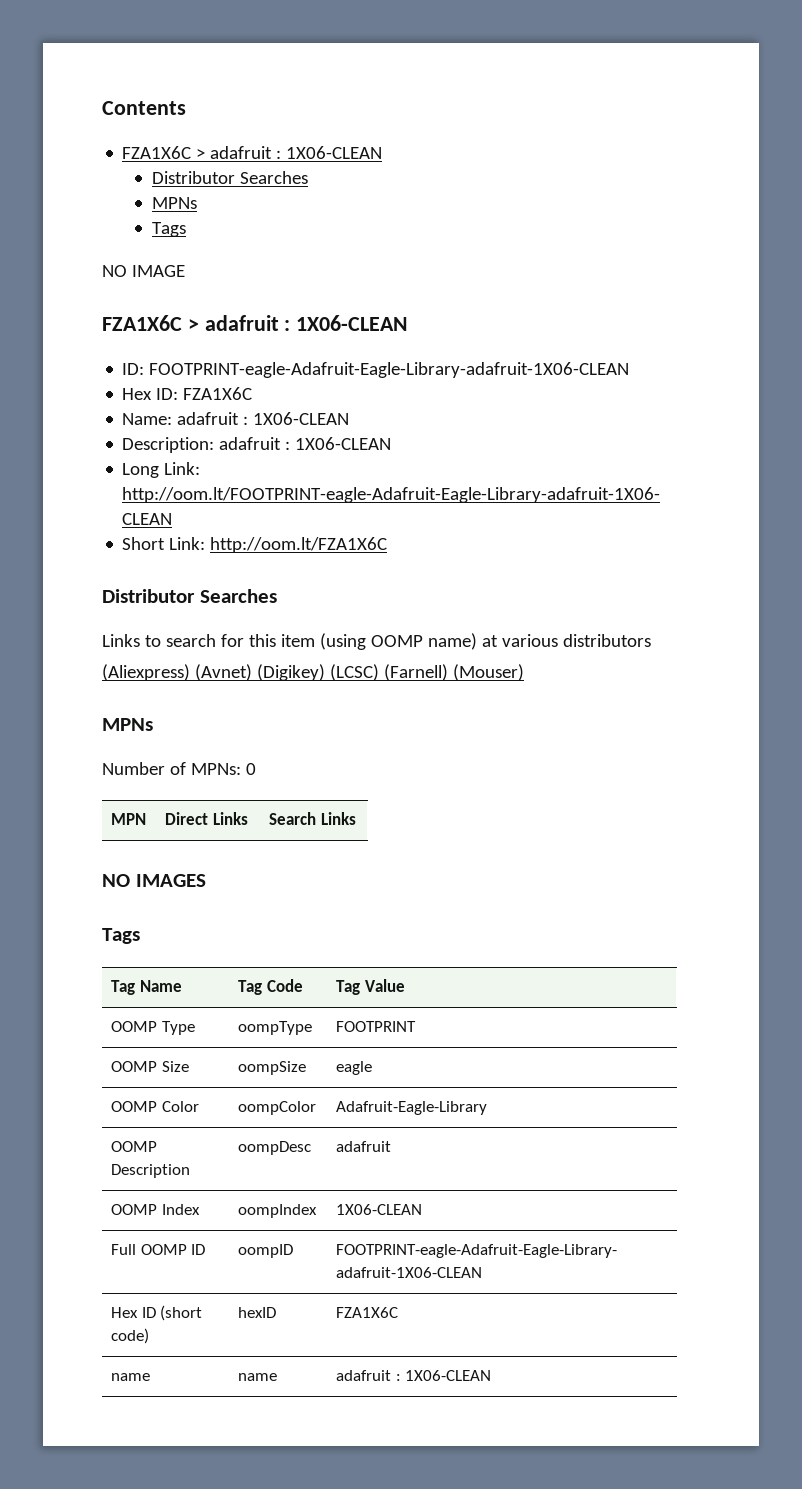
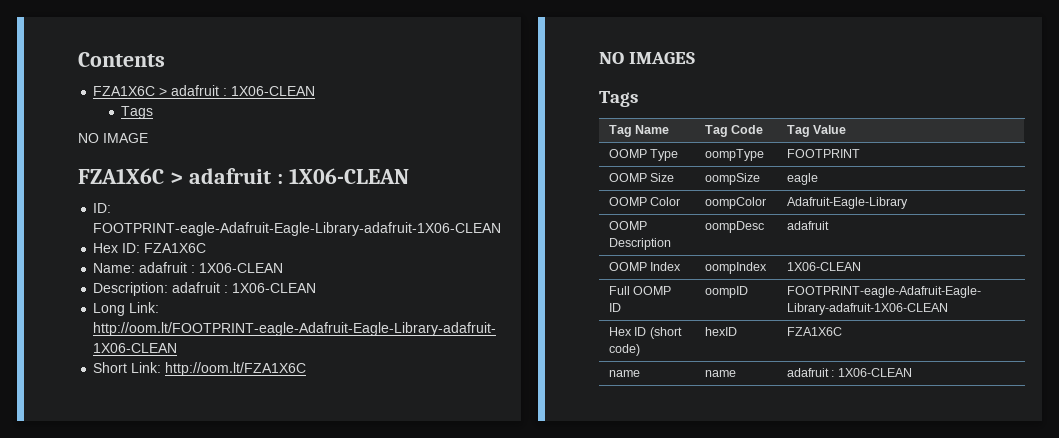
[152,171,309,184] [152,197,198,209] // Distributor Searches // MPNs -> (316, 91) none
[102,589,277,603] [102,633,651,650] [102,664,524,681] [102,718,153,731] [102,762,256,775] [111,813,147,825] [165,812,248,825] [269,812,356,825] // Distributor Searches // Links to search for this item (using OOMP name) at various distributors // (Aliexpress) (Avnet) (Digikey) (LCSC) (Farnell) (Mouser) // MPNs // Number of MPNs: 0 // MPN | Direct Links | Search Links -> (307, 369) none

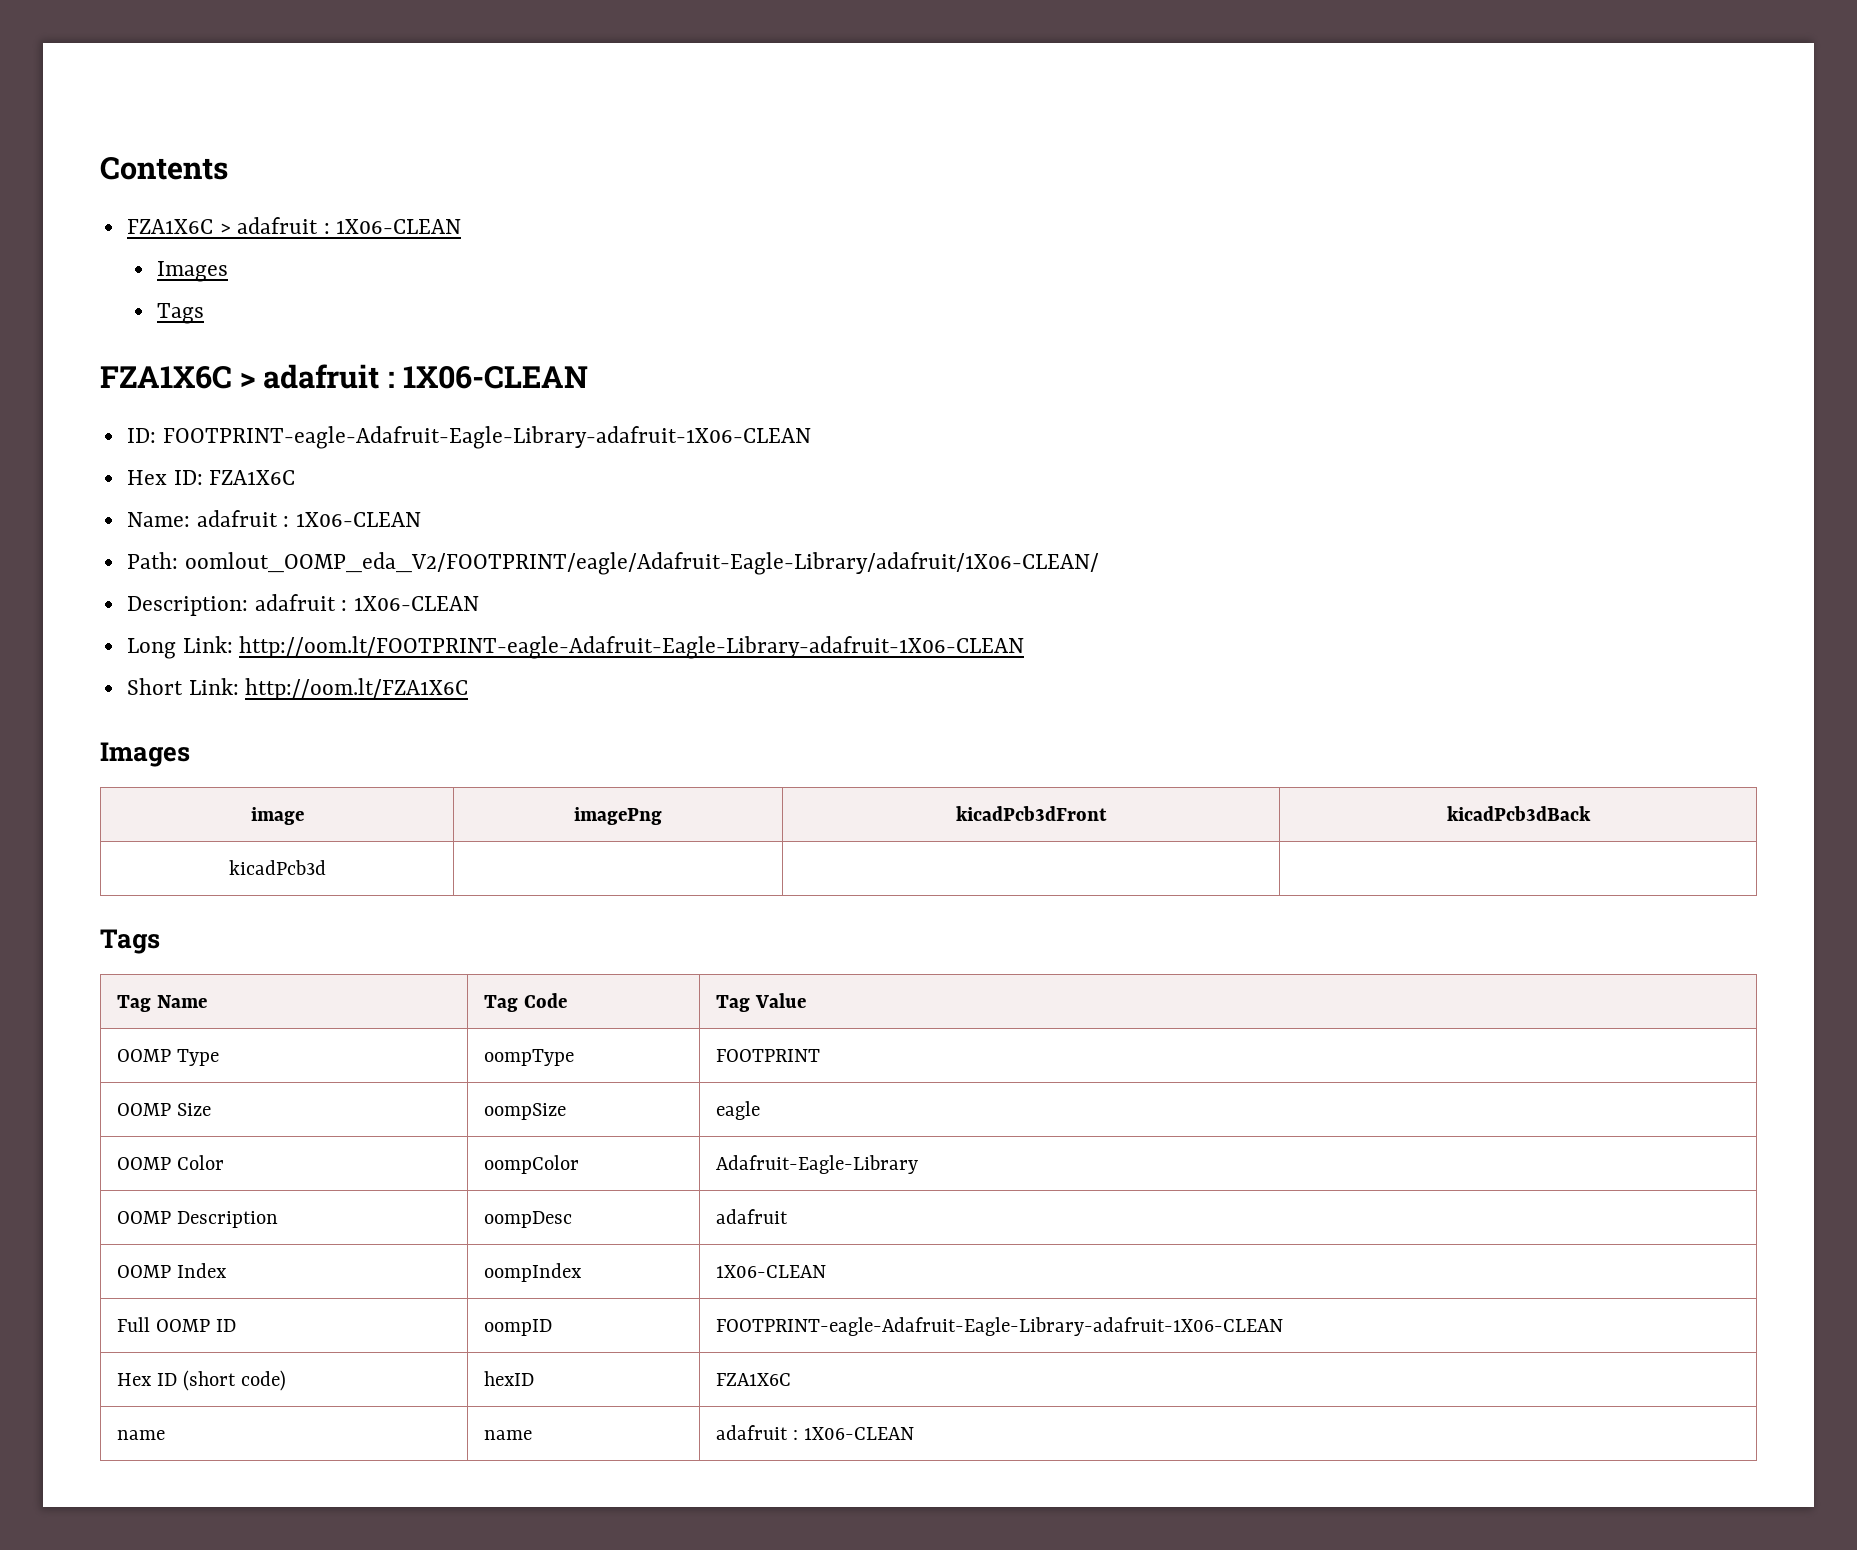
[121,106,154,119] [78,133,148,143] // Tags // NO IMAGE -> [156,261,228,282] [156,303,204,324] // Images // Tags
(284, 268) none -> [126,552,1099,575] // Path: oomlout_OOMP_eda_V2/FOOTPRINT/eagle/Adafruit-Eagle-Library/adafruit/1X06-CLEAN/
[599,52,696,64] NO IMAGES -> [100,742,190,767] [250,807,304,825] [574,807,662,825] [955,806,1107,821] [1446,806,1591,821] [228,860,326,875] Images // image | imagePng | kicadPcb3dFront | kicadPcb3dBack // kicadPcb3d | | |

